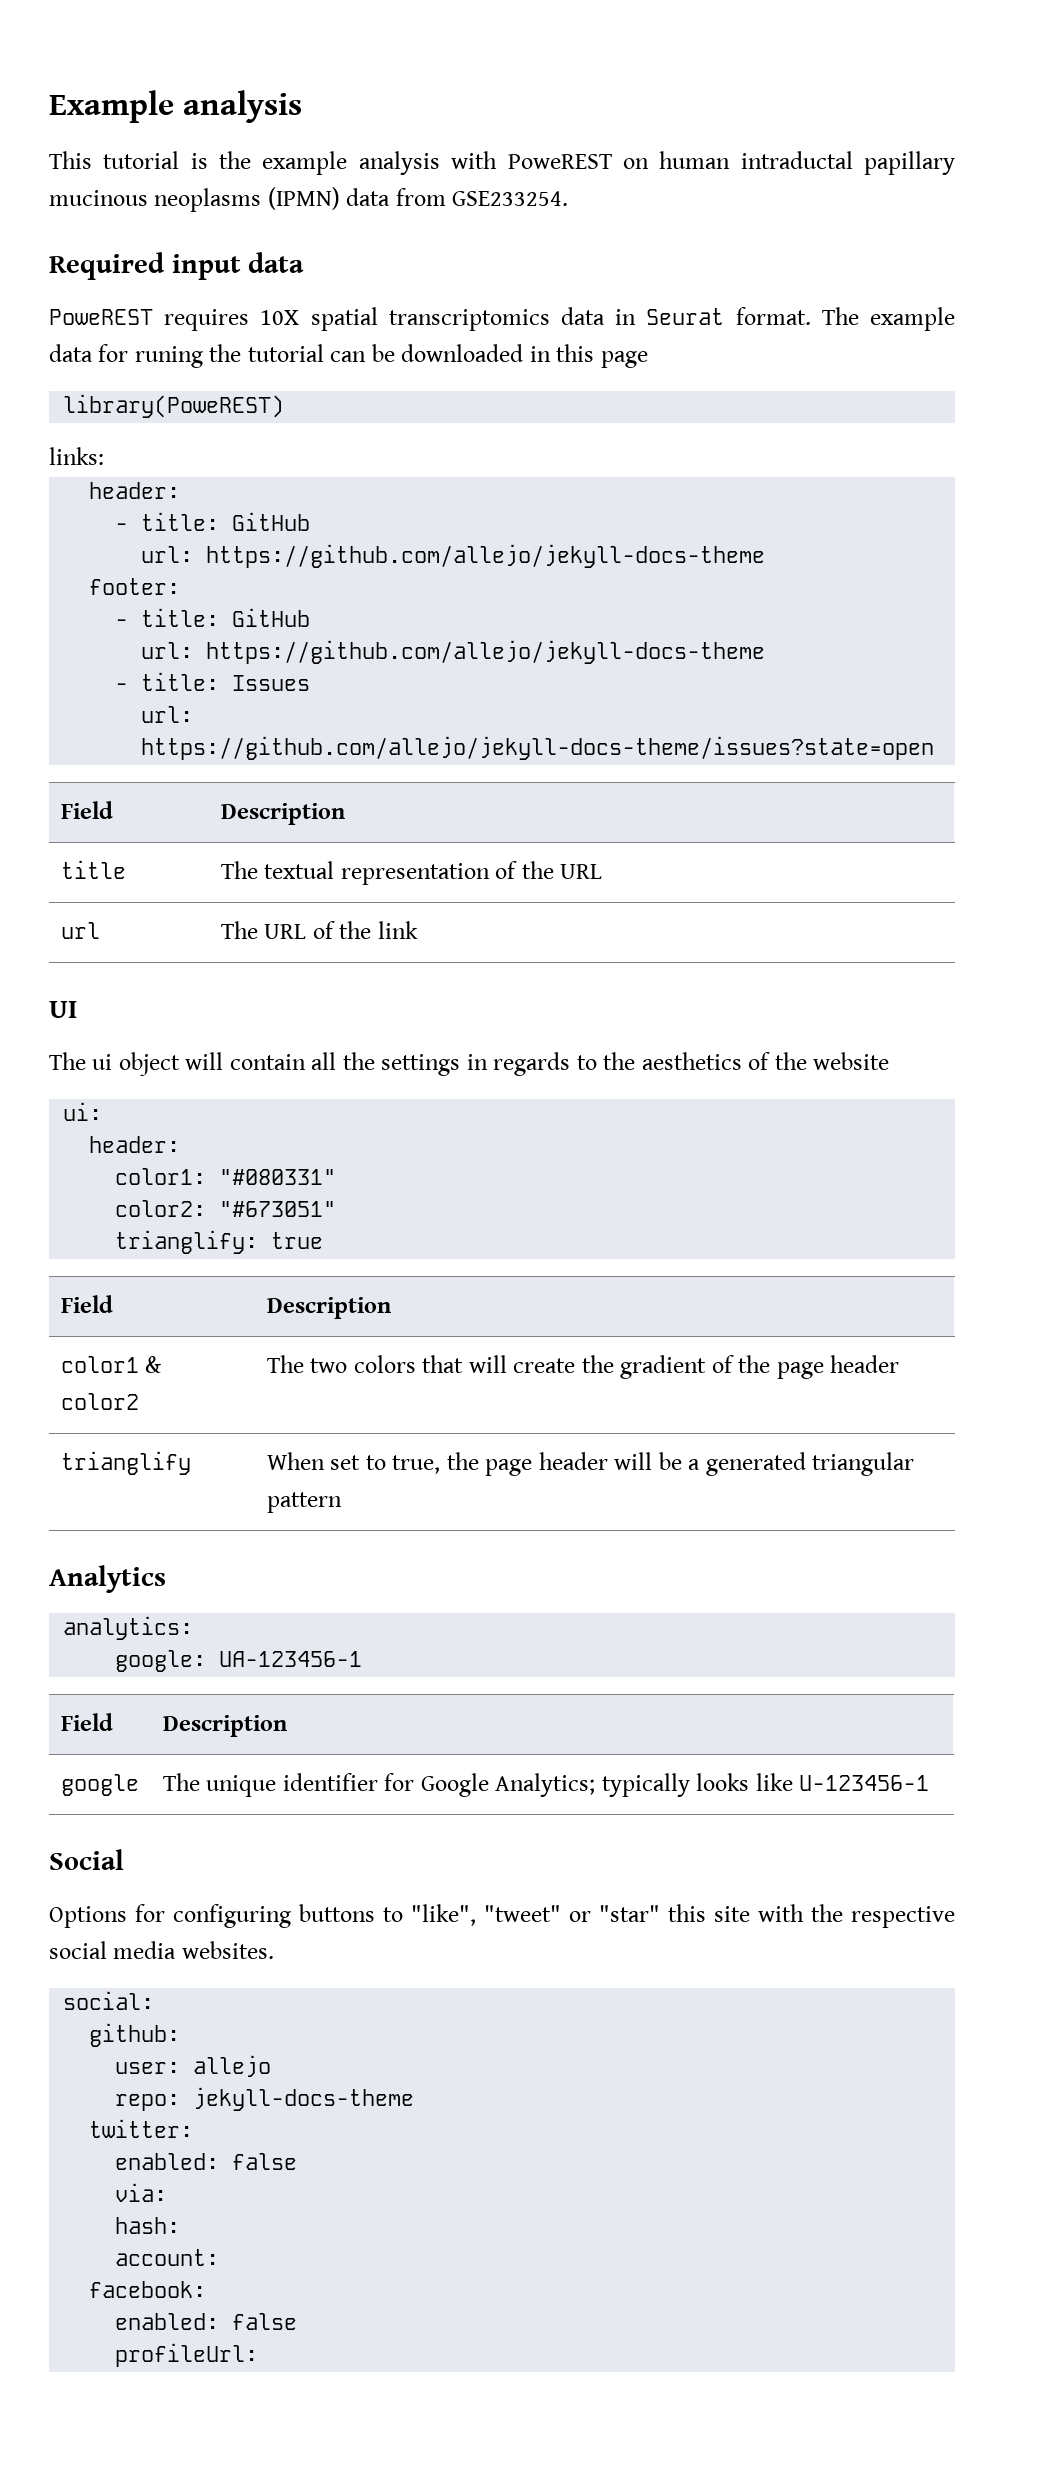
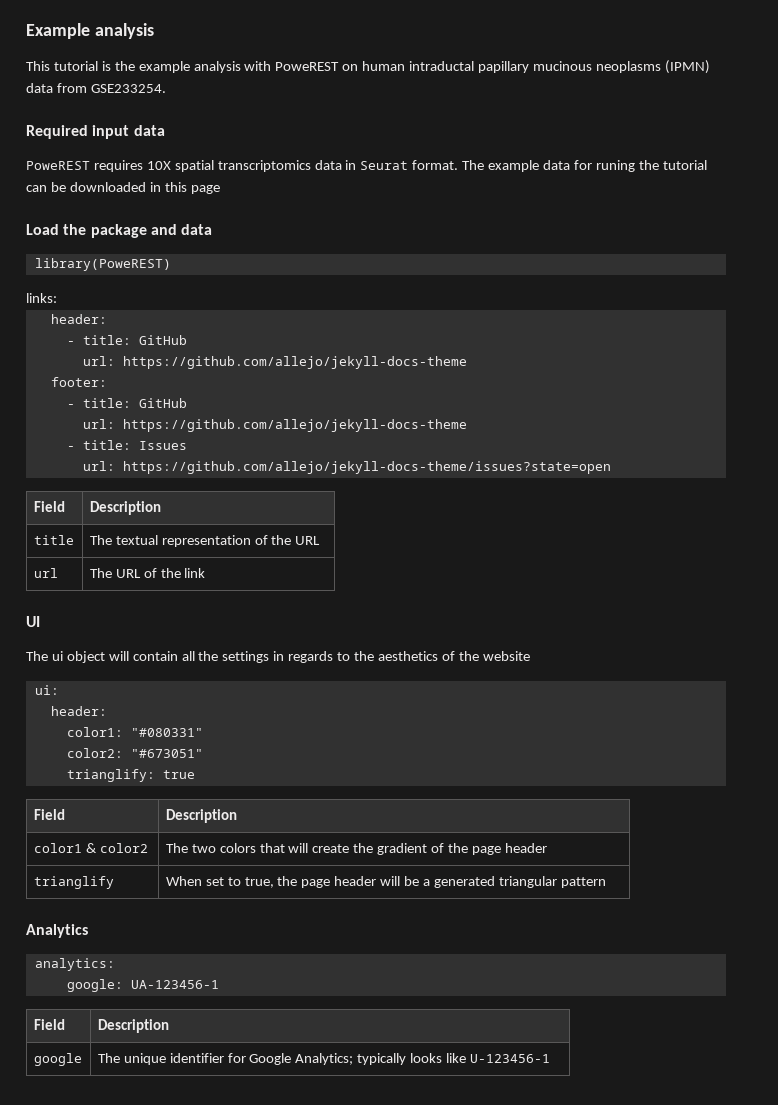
(648, 359) none -> [26,224,213,238] // Load the package and data
[49,1849,124,1870] [49,1904,955,1928] [49,1941,274,1959] [63,1991,155,2010] [89,2023,181,2047] [115,2055,272,2077] [115,2087,415,2111] [89,2119,194,2138] [115,2153,298,2170] [115,2183,168,2202] [115,2217,181,2234] [115,2249,220,2266] [89,2281,207,2298] [115,2313,298,2330] [115,2343,259,2367] // Social // Options for configuring buttons to "like", "tweet" or "star" this site with the respective social media websites. // social: // github: // user: allejo // repo: jekyll-docs-theme // twitter: // enabled: false // via: // hash: // account: // facebook: // enabled: false // profileUrl: -> (551, 1058) none

